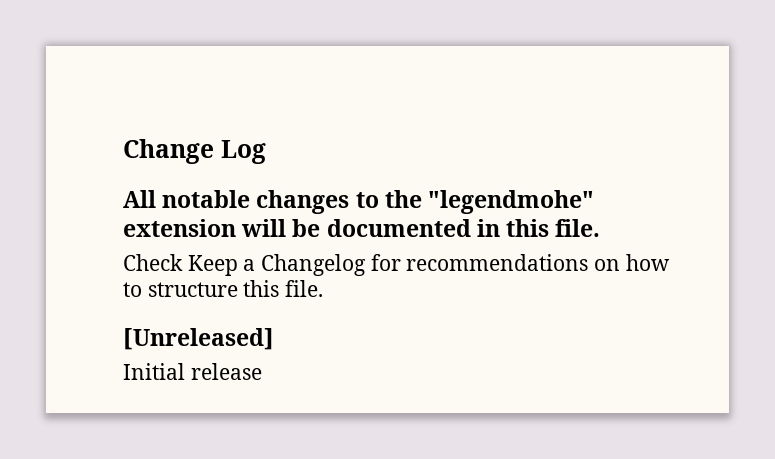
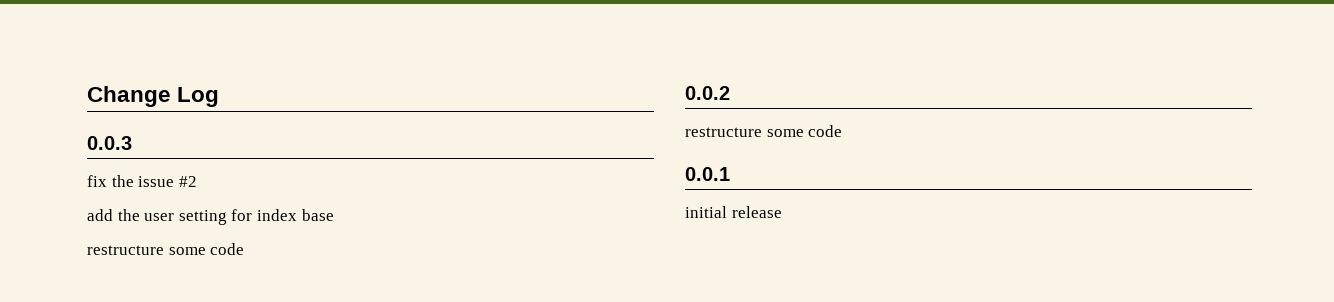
[123,190,595,214] [123,219,601,237] [123,254,670,276] [123,280,324,297] [123,328,274,350] [123,363,185,380] All notable changes to the "legendmohe" extension will be documented in this file. // Check Keep a Changelog for recommendations on how to structure this file. // [Unreleased] // Initial -> [87,136,132,150] [87,175,197,187] [87,209,334,225] [87,243,245,255] [685,86,730,100] [685,125,843,137] [685,167,730,181] [685,206,727,218] 0.0.3 // fix the issue #2 // add the user setting for index base // restructure some code // 0.0.2 // restructure some code // 0.0.1 // initial

